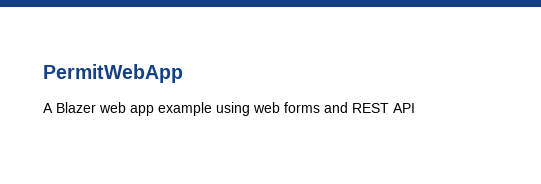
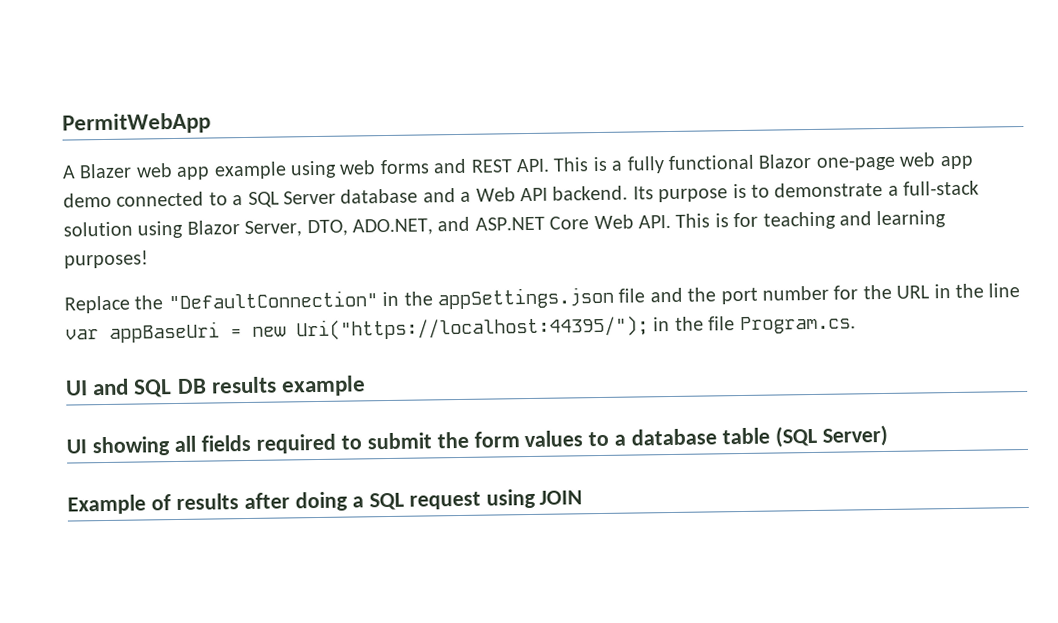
[393,103,415,113] API -> [515,152,974,174] [63,180,980,208] [63,210,947,239] [64,250,149,269] [64,283,1021,314] [65,315,856,343] [65,375,367,398] [66,424,889,457] [67,488,583,515] API. This is a fully functional Blazor one-page web app demo connected to a SQL Server database and a Web API backend. Its purpose is to demonstrate a full-stack solution using Blazor Server, DTO, ADO.NET, and ASP.NET Core Web API. This is for teaching and learning purposes! // Replace the "DefaultConnection" in the appSettings.json file and the port number for the URL in the line var appBaseUri = new Uri("https://localhost:44395/"); in the file Program.cs. // UI and SQL DB results example // UI showing all fields required to submit the form values to a database table (SQL Server) // Example of results after doing a SQL request using JOIN

